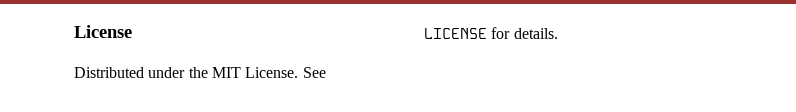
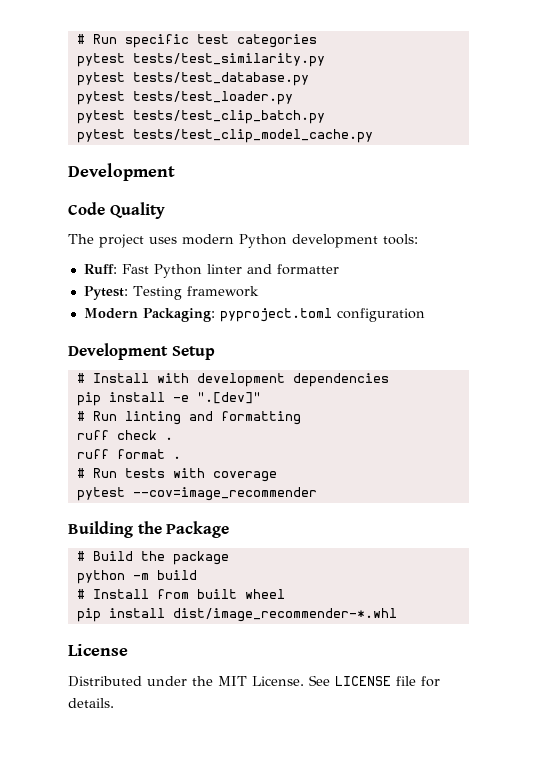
(74, 31) none -> [76,34,317,48] [76,53,325,67] [76,72,309,86] [76,91,293,105] [76,110,325,124] [76,129,373,143] [68,163,175,181] [68,202,165,219] [68,234,418,248] [83,264,339,278] [83,286,259,300] [83,308,425,322] [68,343,215,360] [76,373,389,387] [76,392,261,406] [76,411,301,425] [76,430,173,440] [76,449,181,459] [76,468,277,482] [76,487,317,501] [68,521,230,538] [76,551,229,565] [76,570,197,584] [76,589,285,599] [76,608,397,622] # Run specific test categories // pytest tests/test_similarity.py // pytest tests/test_database.py // pytest tests/test_loader.py // pytest tests/test_clip_batch.py // pytest tests/test_clip_model_cache.py // Development // Code Quality // The project uses modern Python development tools: // Ruff: Fast Python linter and formatter // Pytest: Testing framework // Modern Packaging: pyproject.toml configuration // Development Setup // # Install with development dependencies // pip install -e ".[dev]" // # Run linting and formatting // ruff check . // ruff format . // # Run tests with coverage // pytest --cov=image_recommender // Building the Package // # Build the package // python -m build // # Install from built wheel // pip install dist/image_recommender-*.whl //
(487, 33) none -> [396,676,416,686] file

